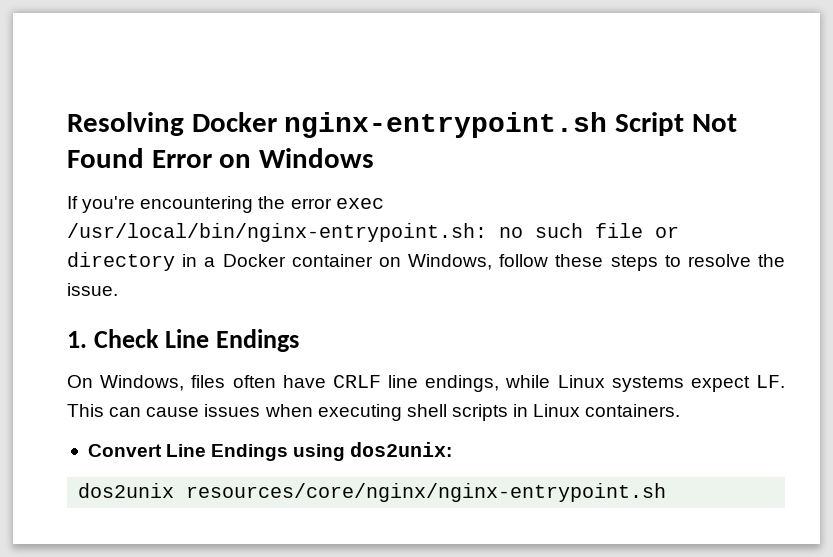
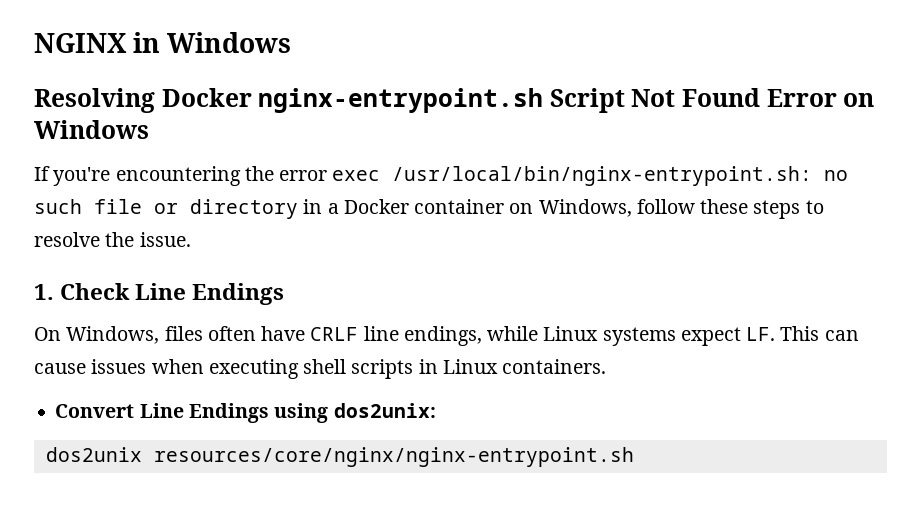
(67, 124) none -> [34,32,292,53] NGINX in Windows //

